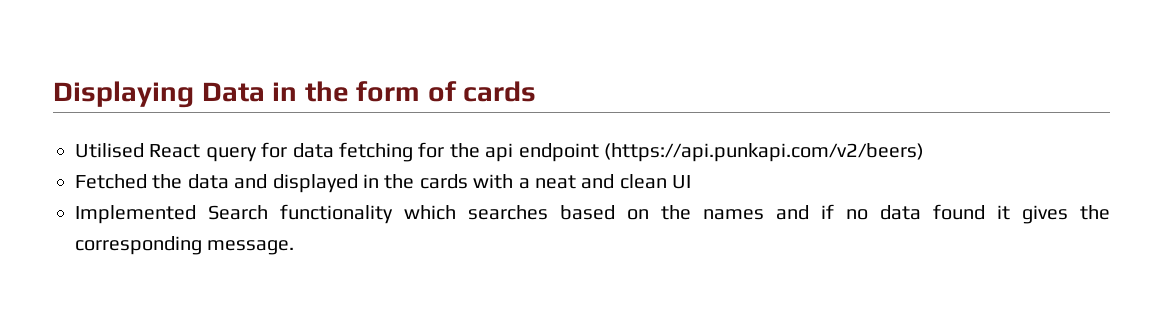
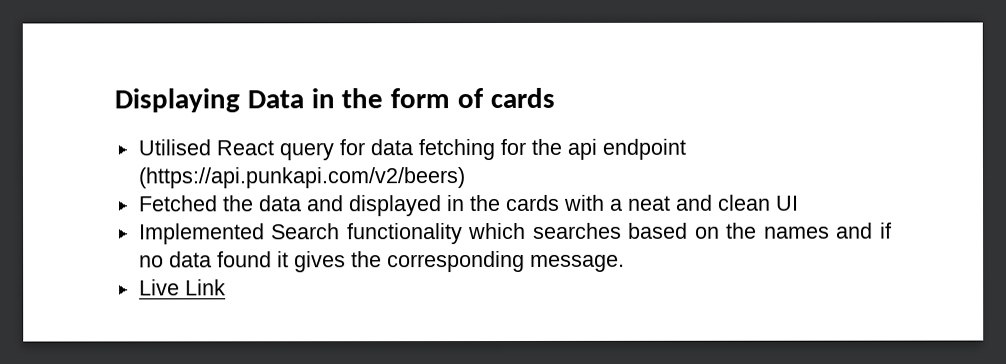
(295, 247) none -> [138,279,226,296] // Live Link

